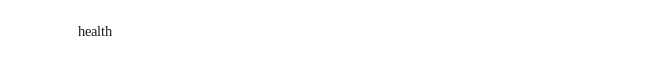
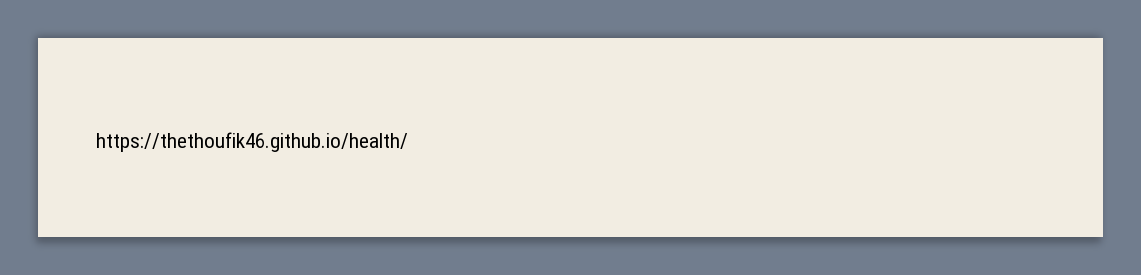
[78,26,113,36] health -> [96,132,408,152] https://thethoufik46.github.io/health/

